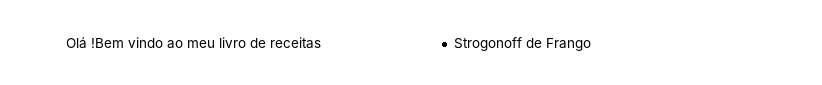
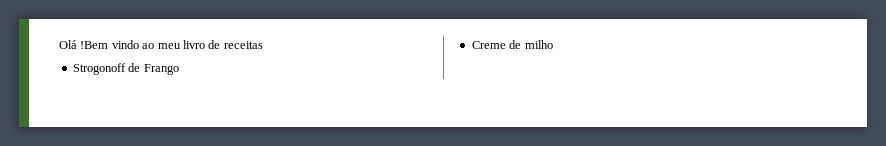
(591, 44) none -> [471,40,553,49] // Creme de milho

